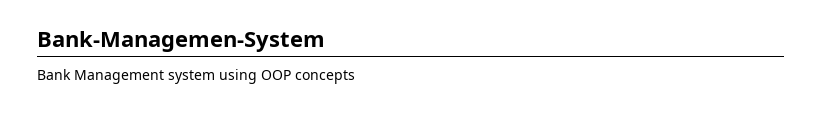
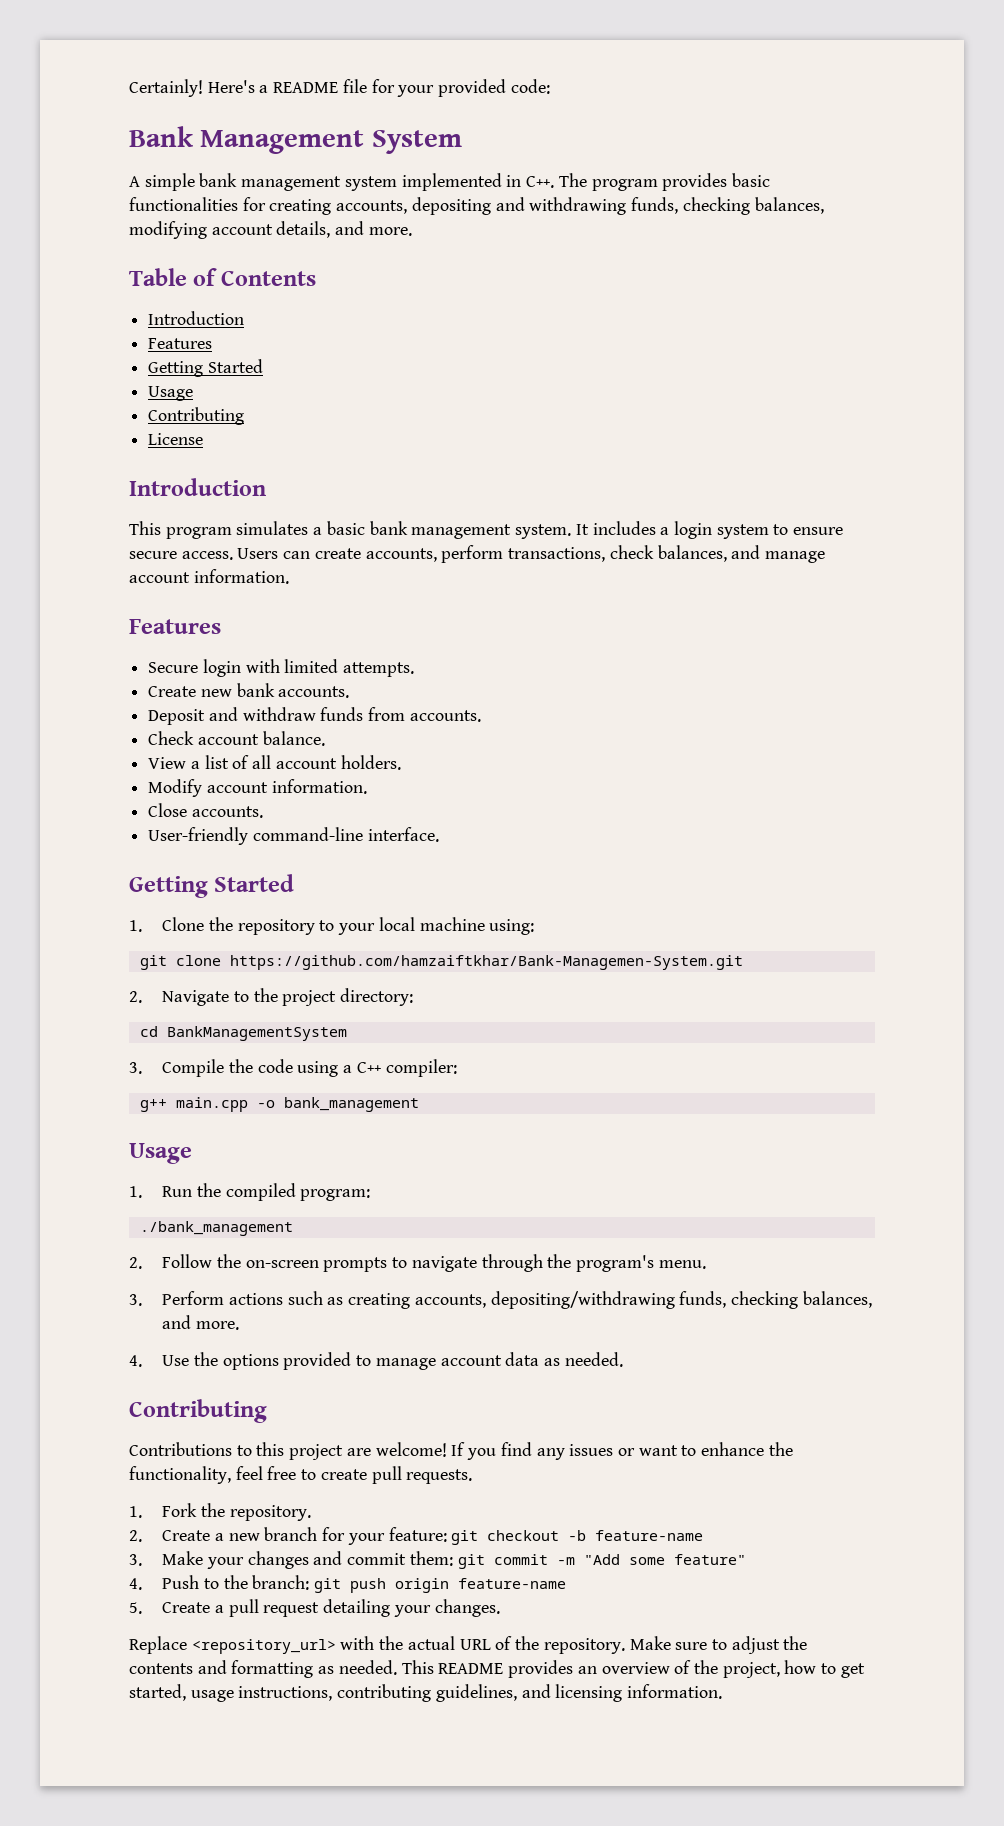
[37,31,325,52] [37,69,355,84] Bank-Managemen-System // Bank Management system using OOP concepts -> [129,79,550,97] [129,126,462,154] [129,173,770,191] [129,197,824,215] [129,221,412,239] [129,268,316,286] [148,311,245,325] [148,338,213,349] [148,359,263,377] [148,386,194,401] [148,407,245,425] [148,433,204,445] [129,478,266,496] [129,521,844,539] [129,545,825,563] [129,569,289,584] [129,619,221,634] [148,659,415,677] [148,683,350,698] [148,707,481,725] [148,731,325,746] [148,755,401,770] [148,779,367,797] [148,803,263,818] [148,827,439,845] [129,874,295,898] [129,917,535,935] [139,955,743,970] [129,988,414,1006] [139,1026,347,1041] [129,1059,457,1077] [139,1097,419,1112] [129,1143,192,1164] [129,1183,371,1201] [139,1221,293,1236] [129,1254,706,1272] [129,1291,872,1309] [162,1315,239,1330] [129,1352,623,1370] [129,1399,267,1423] [129,1442,793,1460] [129,1466,473,1484] [129,1503,311,1521] [129,1527,704,1545] [129,1551,746,1569] [129,1575,567,1593] [129,1599,500,1617] [129,1636,808,1654] [129,1660,865,1678] [129,1684,723,1702] Certainly! Here's a README file for your provided code: // Bank Management System // A simple bank management system implemented in C++. The program provides basic functionalities for creating accounts, depositing and withdrawing funds, checking balances, modifying account details, and more. // Table of Contents // Introduction // Features // Getting Started // Usage // Contributing // License // Introduction // This program simulates a basic bank management system. It includes a login system to ensure secure access. Users can create accounts, perform transactions, check balances, and manage account information. // Features // Secure login with limited attempts. // Create new bank accounts. // Deposit and withdraw funds from accounts. // Check account balance. // View a list of all account holders. // Modify account information. // Close accounts. // User-friendly command-line interface. // Getting Started // 1. Clone the repository to your local machine using: // git clone https://github.com/hamzaiftkhar/Bank-Managemen-System.git // 2. Navigate to the project directory: // cd BankManagementSystem // 3. Compile the code using a C++ compiler: // g++ main.cpp -o bank_management // Usage // 1. Run the compiled program: // ./bank_management // 2. Follow the on-screen prompts to navigate through the program's menu. // 3. Perform actions such as creating accounts, depositing/withdrawing funds, checking balances, and more. // 4. Use the options provided to manage account data as needed. // Contributing // Contributions to this project are welcome! If you find any issues or want to enhance the functionality, feel free to create pull requests. // 1. Fork the repository. // 2. Create a new branch for your feature: git checkout -b feature-name // 3. Make your changes and commit them: git commit -m "Add some feature" // 4. Push to the branch: git push origin feature-name // 5. Create a pull request detailing your changes. // Replace <repository_url> with the actual URL of the repository. Make sure to adjust the contents and formatting as needed. This README provides an overview of the project, how to get started, usage instructions, contributing guidelines, and licensing information.

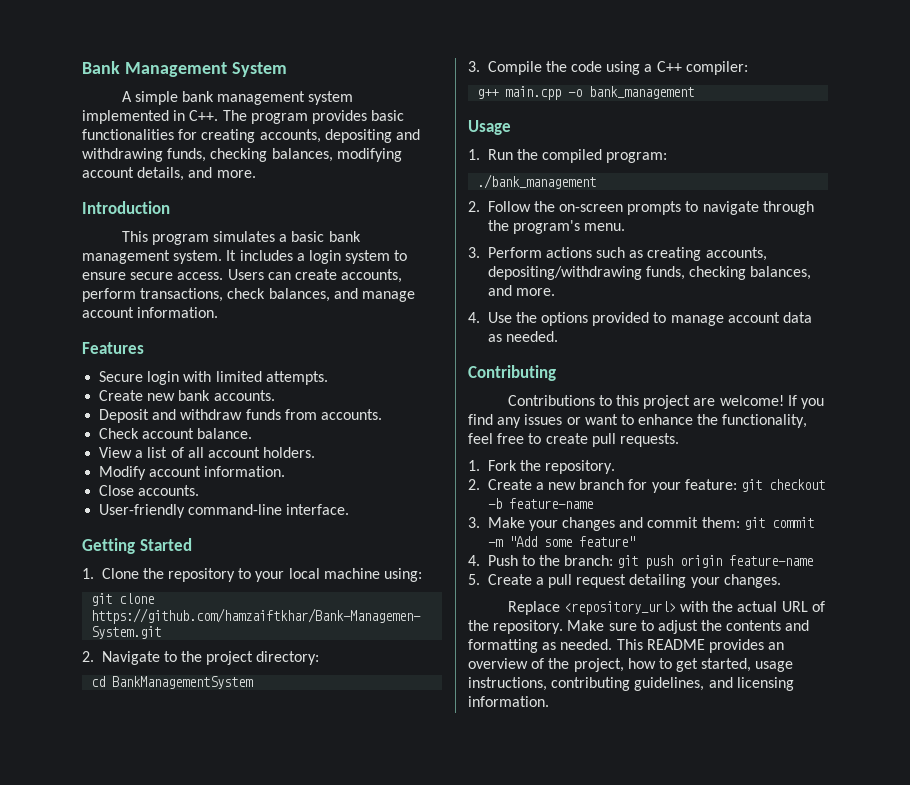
[129,79,550,97] Certainly! Here's a README file for your provided code: // -> (82, 67) none
[129,268,316,286] [148,311,245,325] [148,338,213,349] [148,359,263,377] [148,386,194,401] [148,407,245,425] [148,433,204,445] // Table of Contents // Introduction // Features // Getting Started // Usage // Contributing // License -> (256, 174) none

